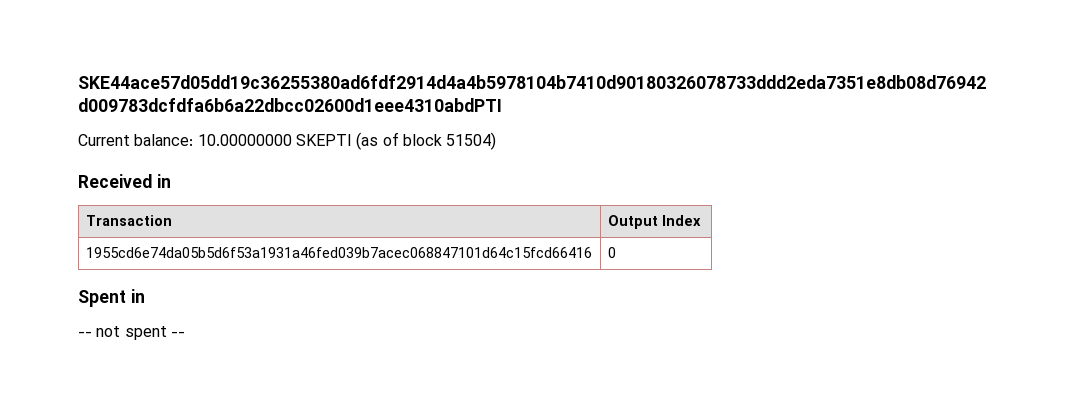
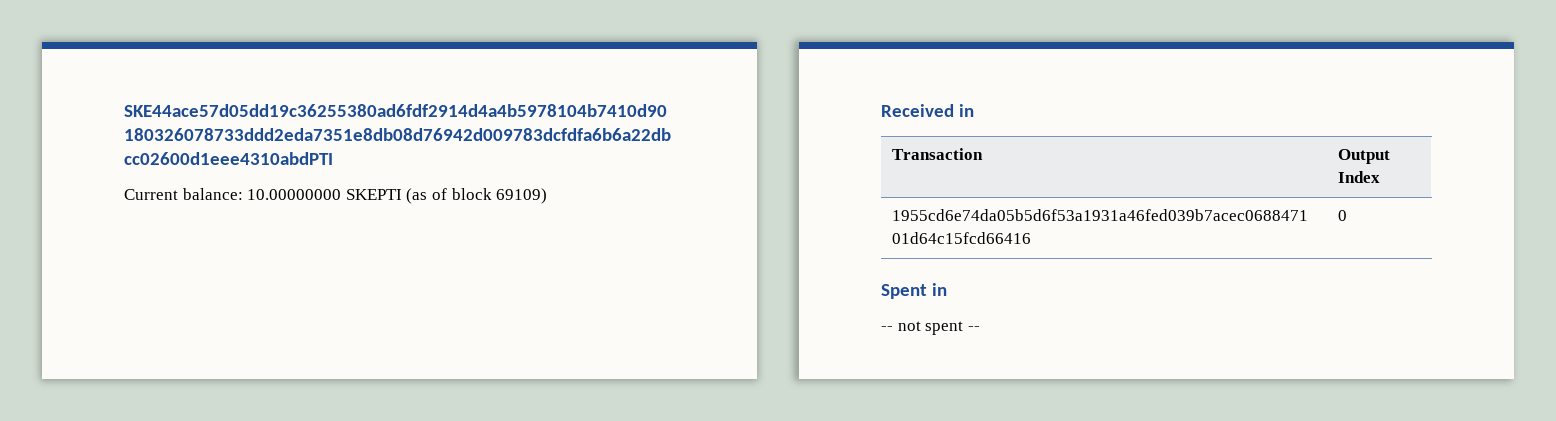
[446,132,497,150] 51504) -> [496,188,548,204] 69109)

